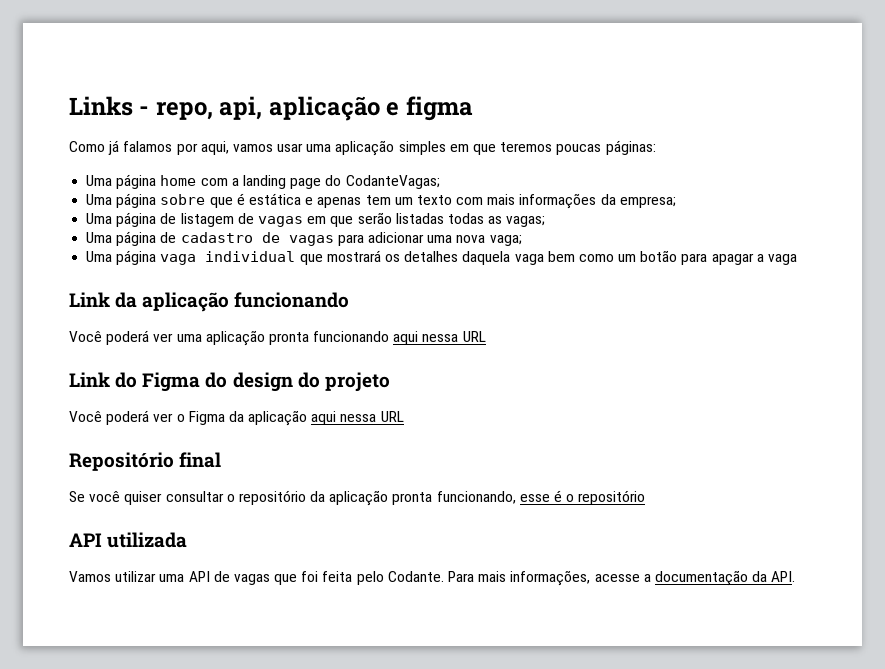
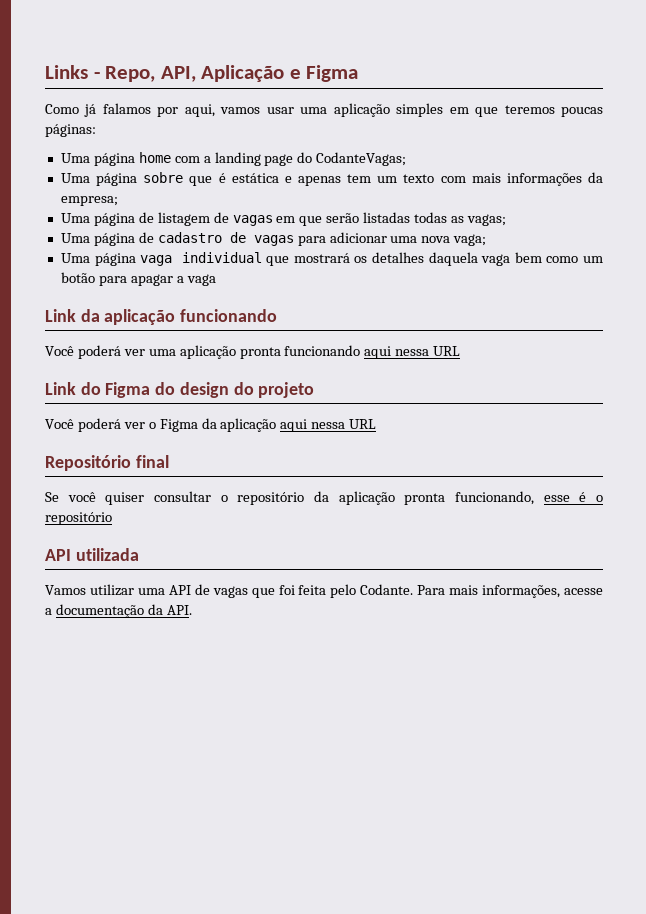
[155,96,473,121] repo, api, aplicação e figma -> [105,65,359,82] Repo, API, Aplicação e Figma

